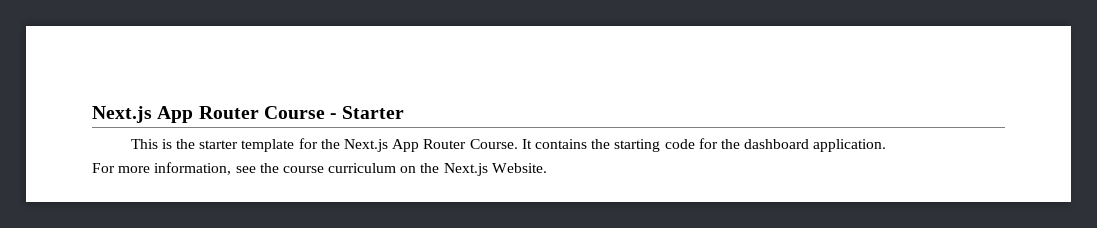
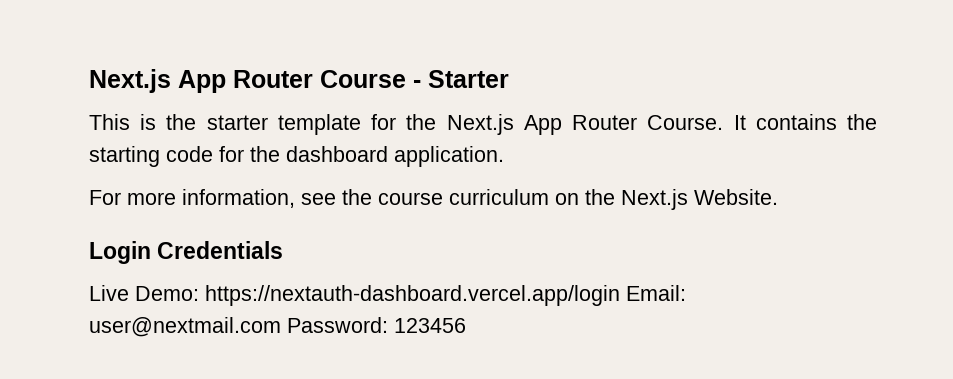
(547, 168) none -> [89,241,284,264] [89,285,686,306] [89,317,466,337] // Login Credentials // Live Demo: https://nextauth-dashboard.vercel.app/login Email: user@nextmail.com Password: 123456

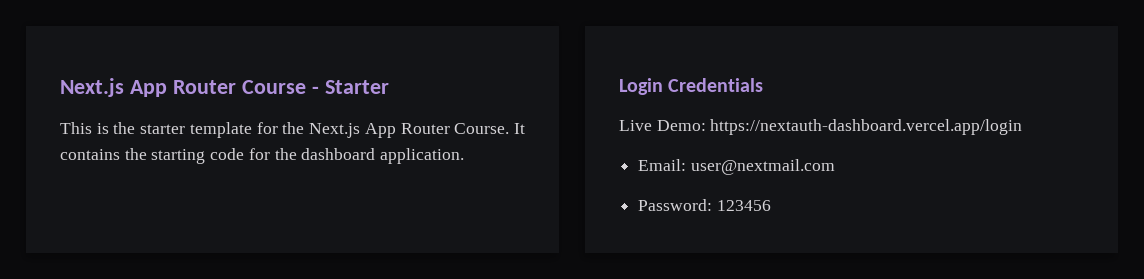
[89,189,778,210] // For more information, see the course curriculum on the Next.js Website. -> (465, 156) none
(620, 295) none -> (1023, 127) //
(281, 327) none -> (835, 167) //

